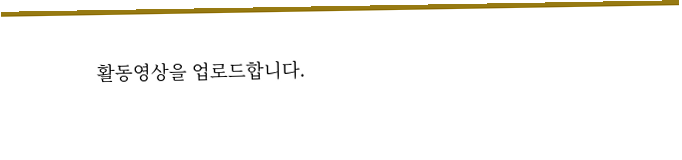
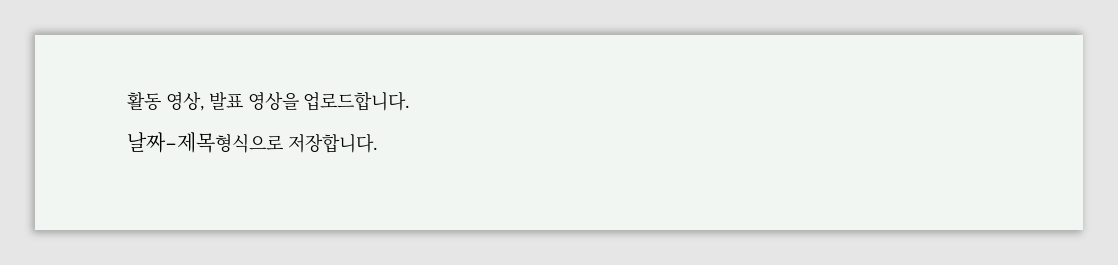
[96,62,188,84] 활동영상을 -> [127,92,299,111] 활동 영상, 발표 영상을
(305, 70) none -> [127,132,378,153] // 날짜-제목형식으로 저장합니다.

